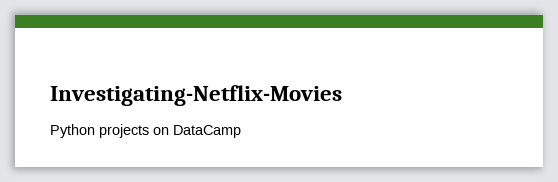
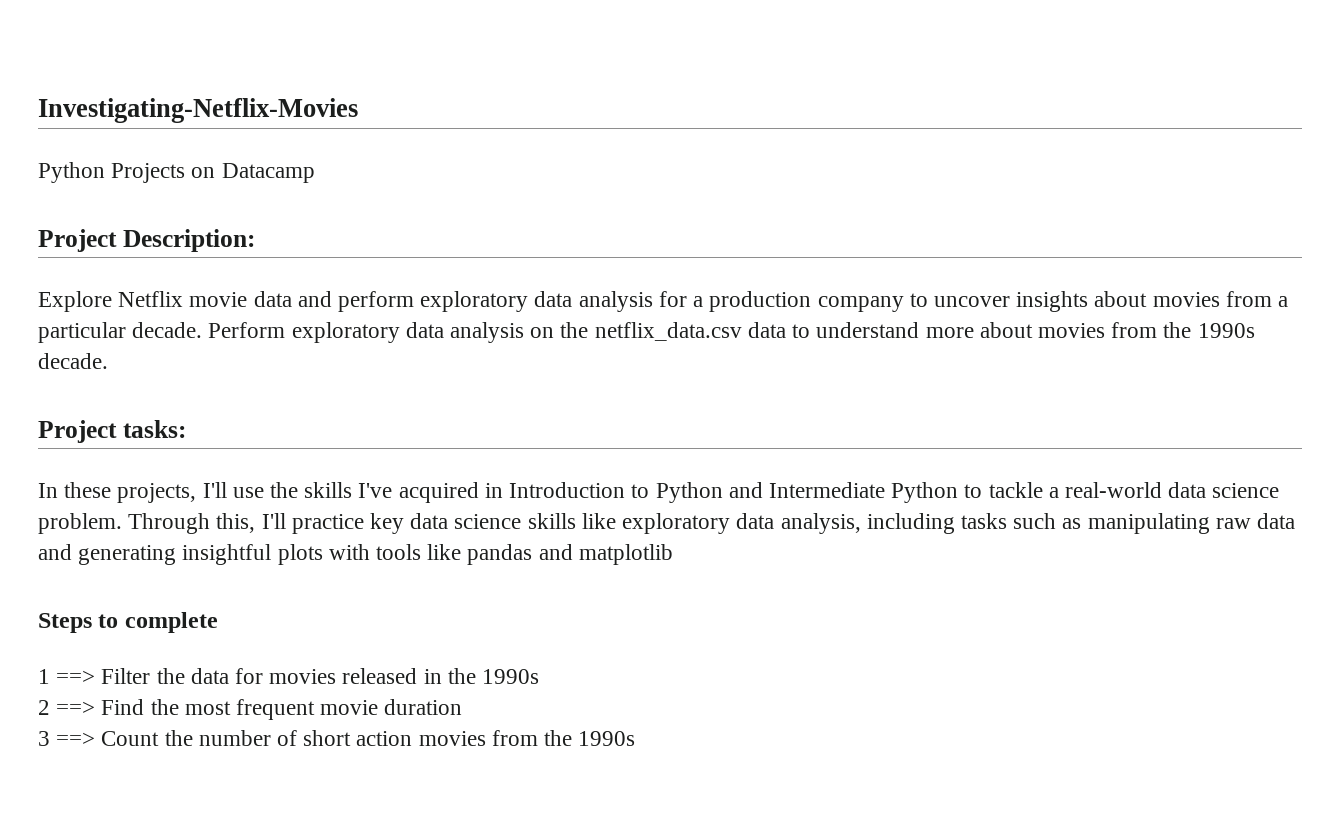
[99,124,241,138] projects on DataCamp -> [111,163,315,183] [38,229,255,252] [38,291,1288,312] [38,322,1255,343] [38,353,108,369] [38,420,186,443] [38,482,1280,503] [38,513,1295,534] [38,544,673,565] [38,612,218,633] [38,668,540,684] [38,699,463,720] [38,730,636,746] Projects on Datacamp // Project Description: // Explore Netflix movie data and perform exploratory data analysis for a production company to uncover insights about movies from a particular decade. Perform exploratory data analysis on the netflix_data.csv data to understand more about movies from the 1990s decade. // Project tasks: // In these projects, I'll use the skills I've acquired in Introduction to Python and Intermediate Python to tackle a real-world data science problem. Through this, I'll practice key data science skills like exploratory data analysis, including tasks such as manipulating raw data and generating insightful plots with tools like pandas and matplotlib // Steps to complete // 1 ==> Filter the data for movies released in the 1990s // 2 ==> Find the most frequent movie duration // 3 ==> Count the number of short action movies from the 1990s

